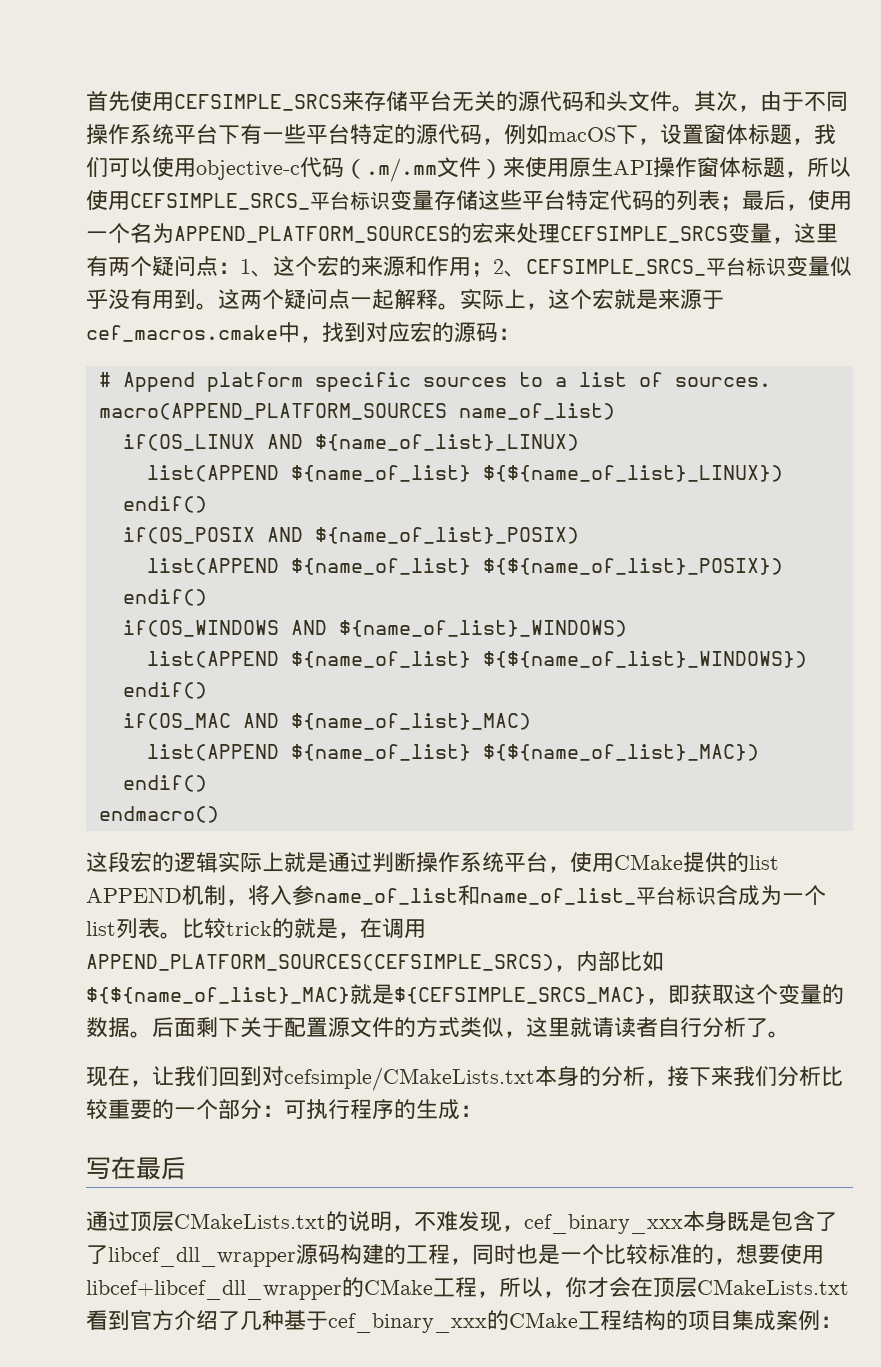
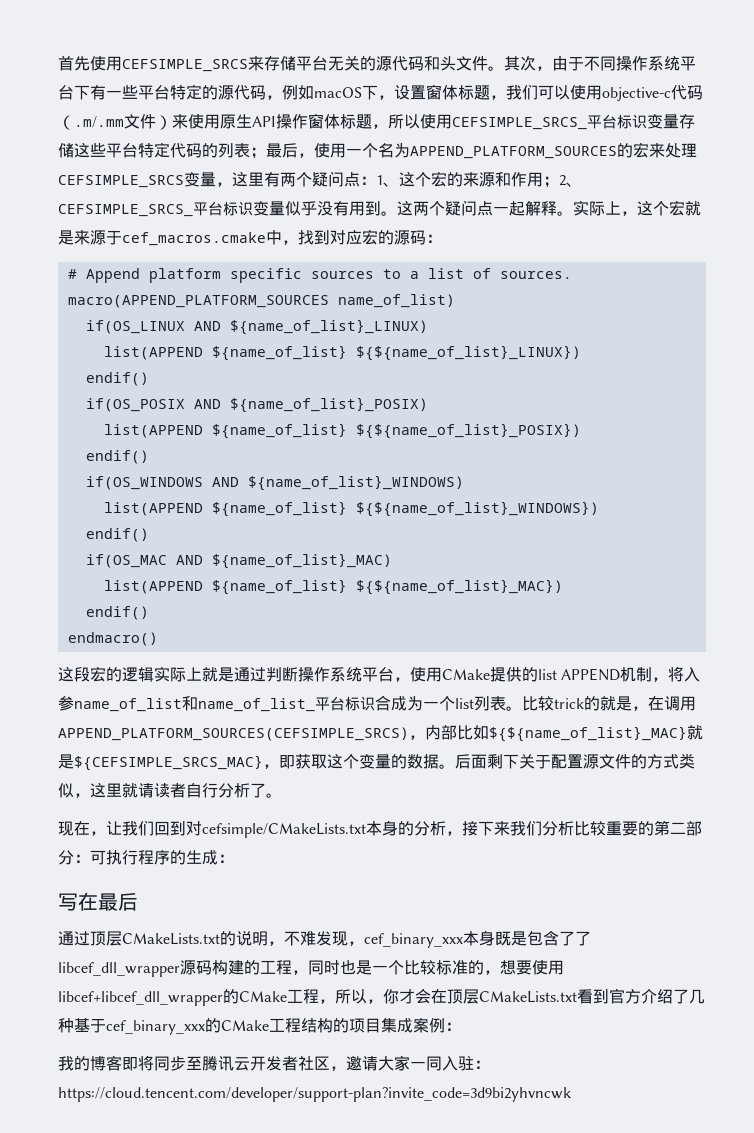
[174,1099,218,1119] 一个 -> [654,820,686,836] 第二
(842, 1322) none -> [58,1055,490,1071] [58,1087,571,1102] // 我的博客即将同步至腾讯云开发者社区，邀请大家一同入驻：https://cloud.tencent.com/developer/support-plan?invite_code=3d9bi2yhvncwk

